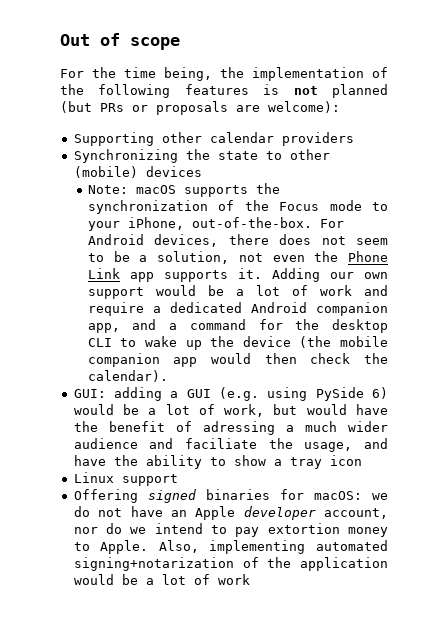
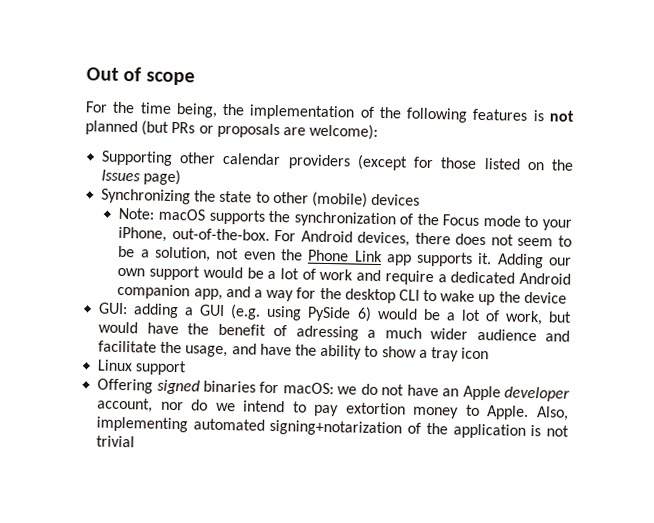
(354, 139) none -> [356,154,574,171] [101,169,182,186] (except for those listed on the Issues page)
[189,319,246,330] command -> [266,289,295,302] way
[299,336,388,348] [87,353,389,367] [87,370,168,382] (the mobile companion app would then check the calendar). -> (567, 297) none
[185,438,258,449] faciliate -> [98,340,158,353] facilitate
[73,574,250,585] would be a lot of work -> [530,425,569,437] [96,435,136,448] is not trivial

